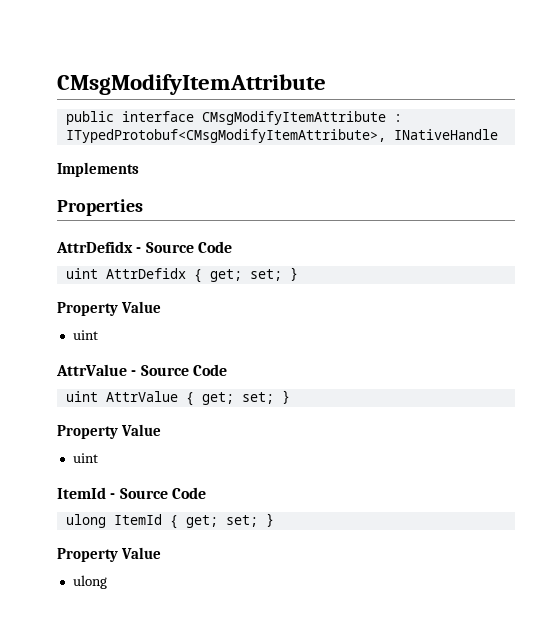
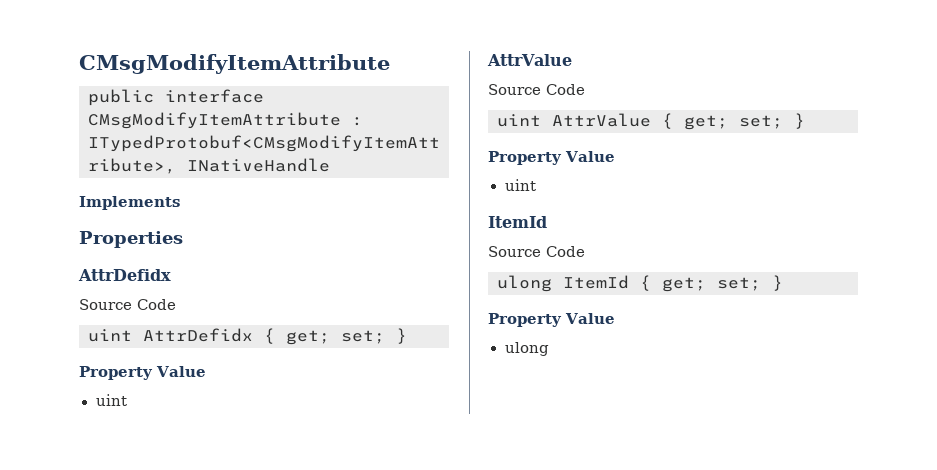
[136,247,142,253] - -> (171, 275) //
[131,370,137,376] - -> (572, 60) //
[110,493,116,499] - -> (547, 222) //

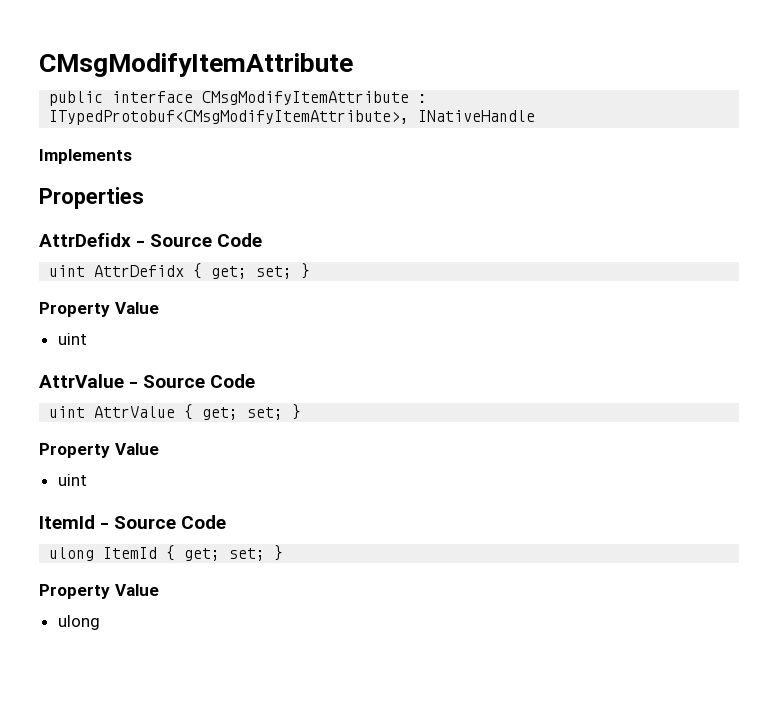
(171, 275) // -> [136,240,146,247] -
(572, 60) // -> [129,381,139,388] -
(547, 222) // -> [100,522,110,529] -

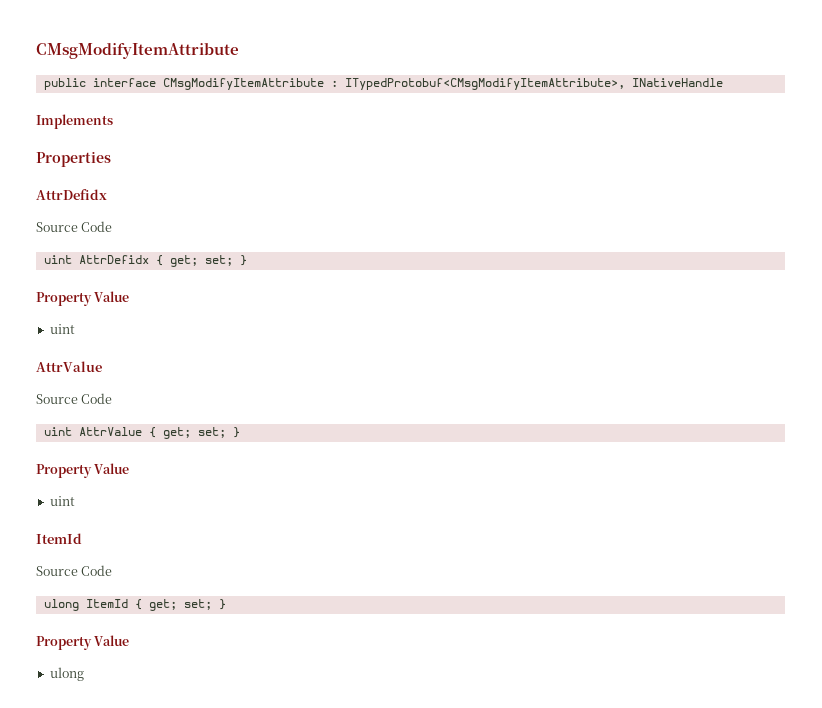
[136,240,146,247] - -> (107, 194) //
[129,381,139,388] - -> (102, 366) //
[100,522,110,529] - -> (82, 538) //

